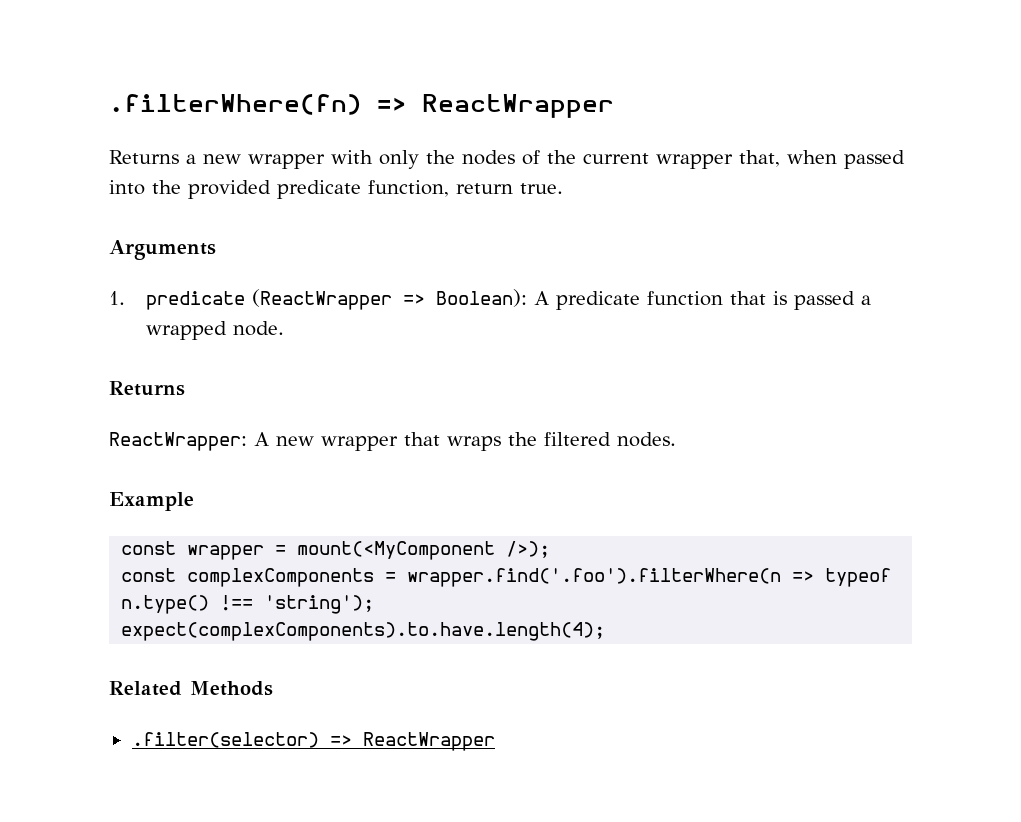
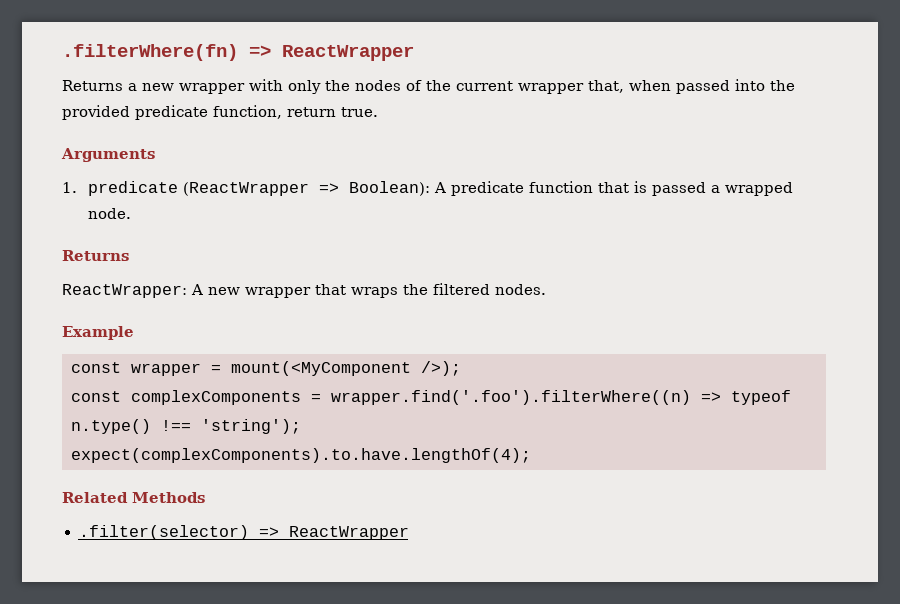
[407,568,782,587] wrapper.find('.foo').filterWhere(n -> [331,390,691,405] wrapper.find('.foo').filterWhere((n)
[121,622,606,641] expect(complexComponents).to.have.length(4); -> [71,448,531,463] expect(complexComponents).to.have.lengthOf(4);

